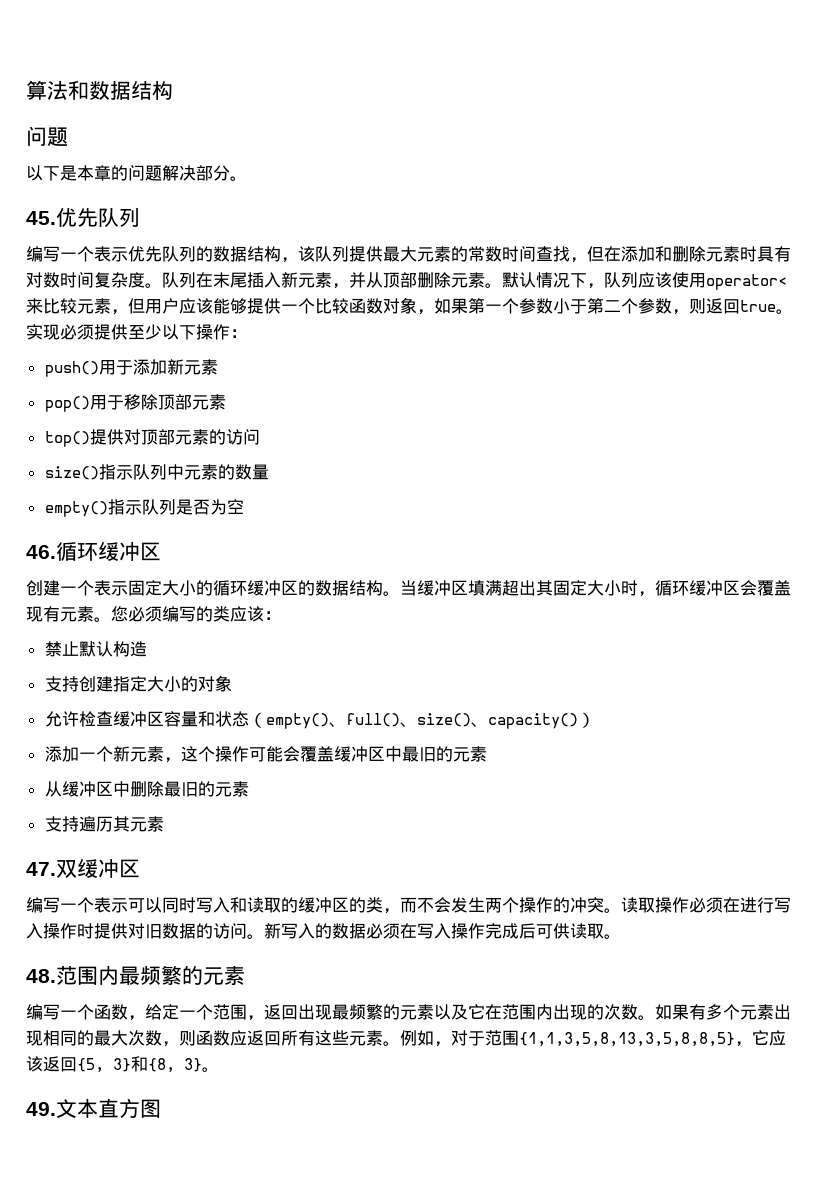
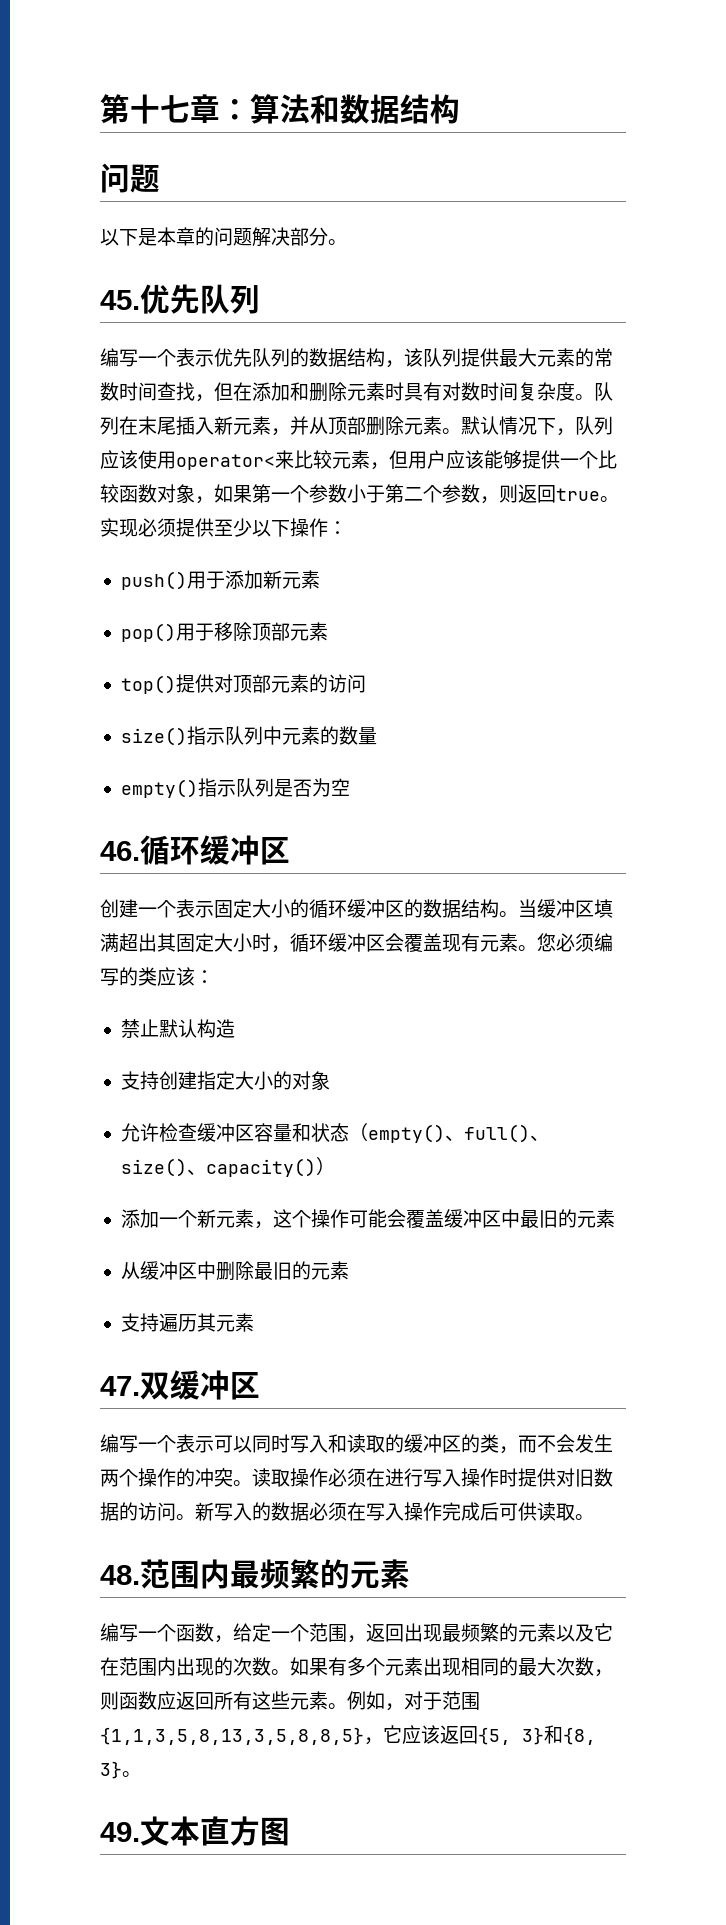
(26, 90) none -> [100,94,250,124] 第十七章：

